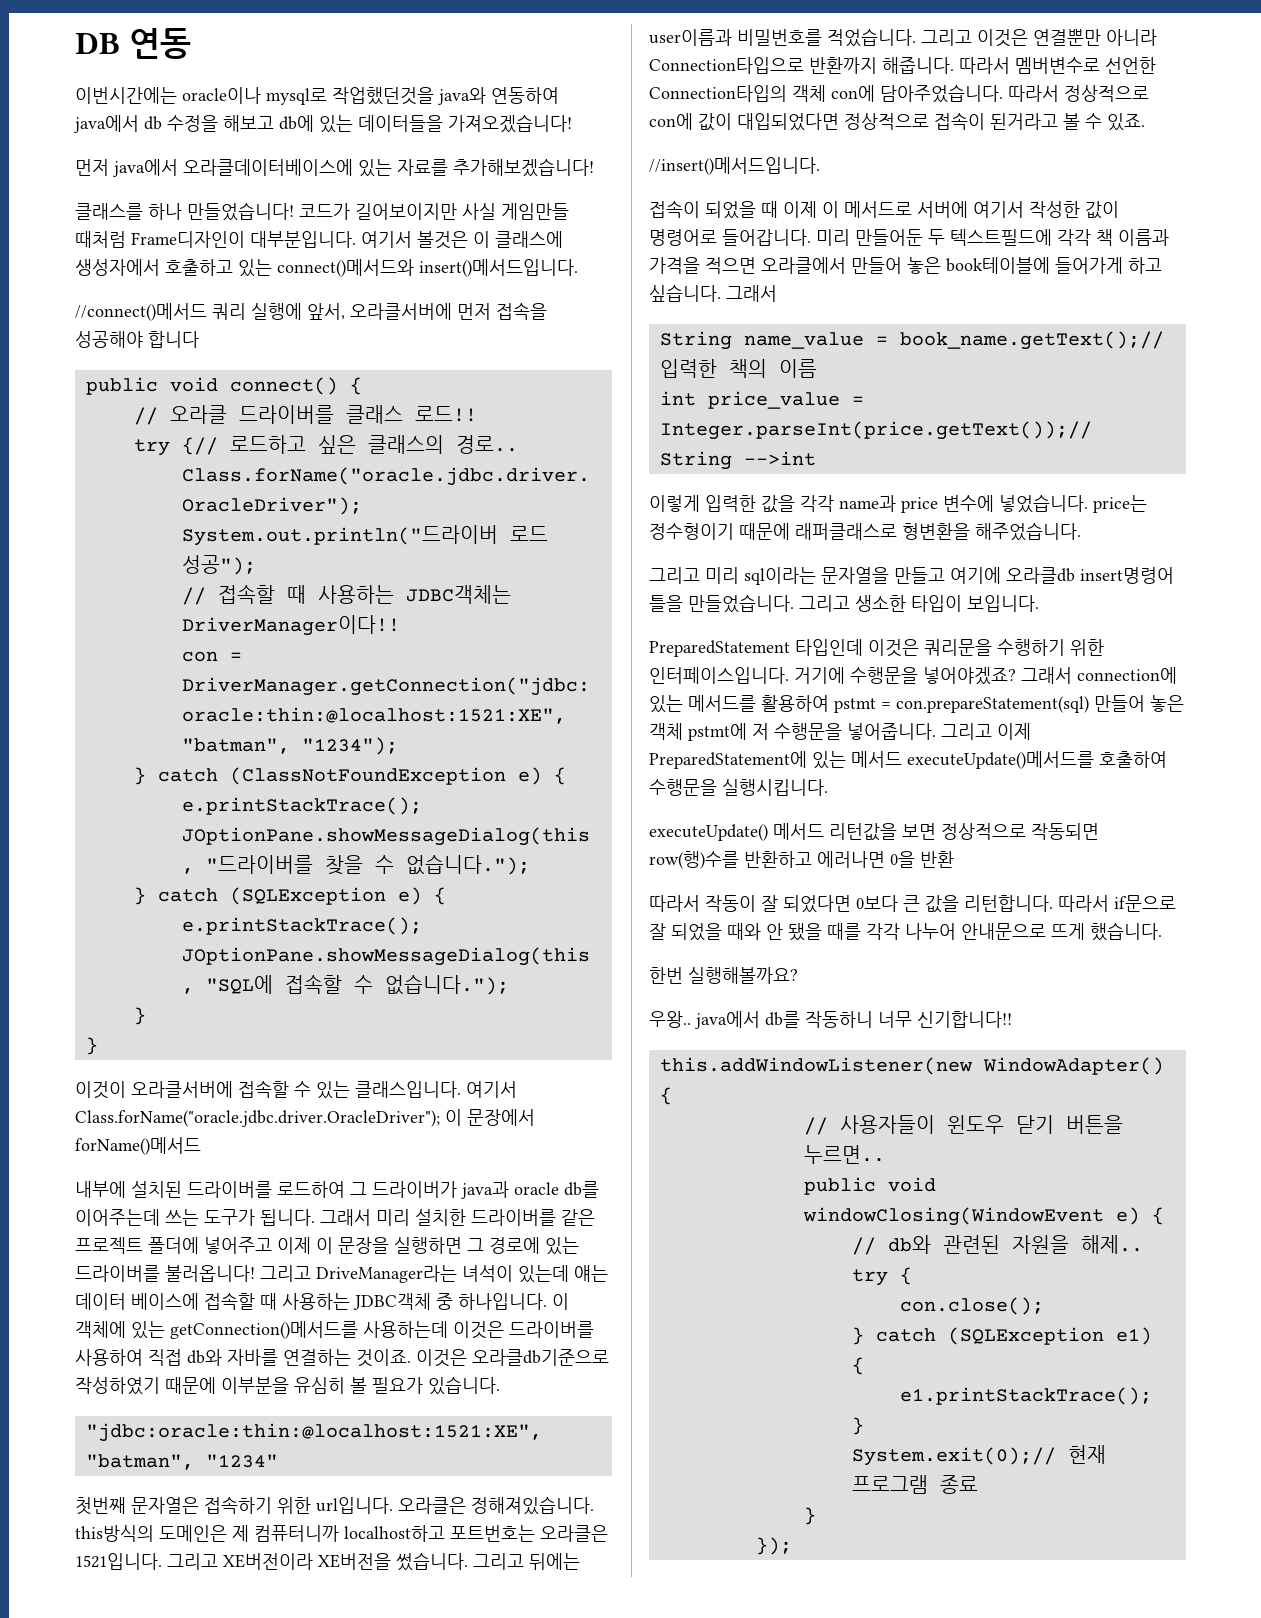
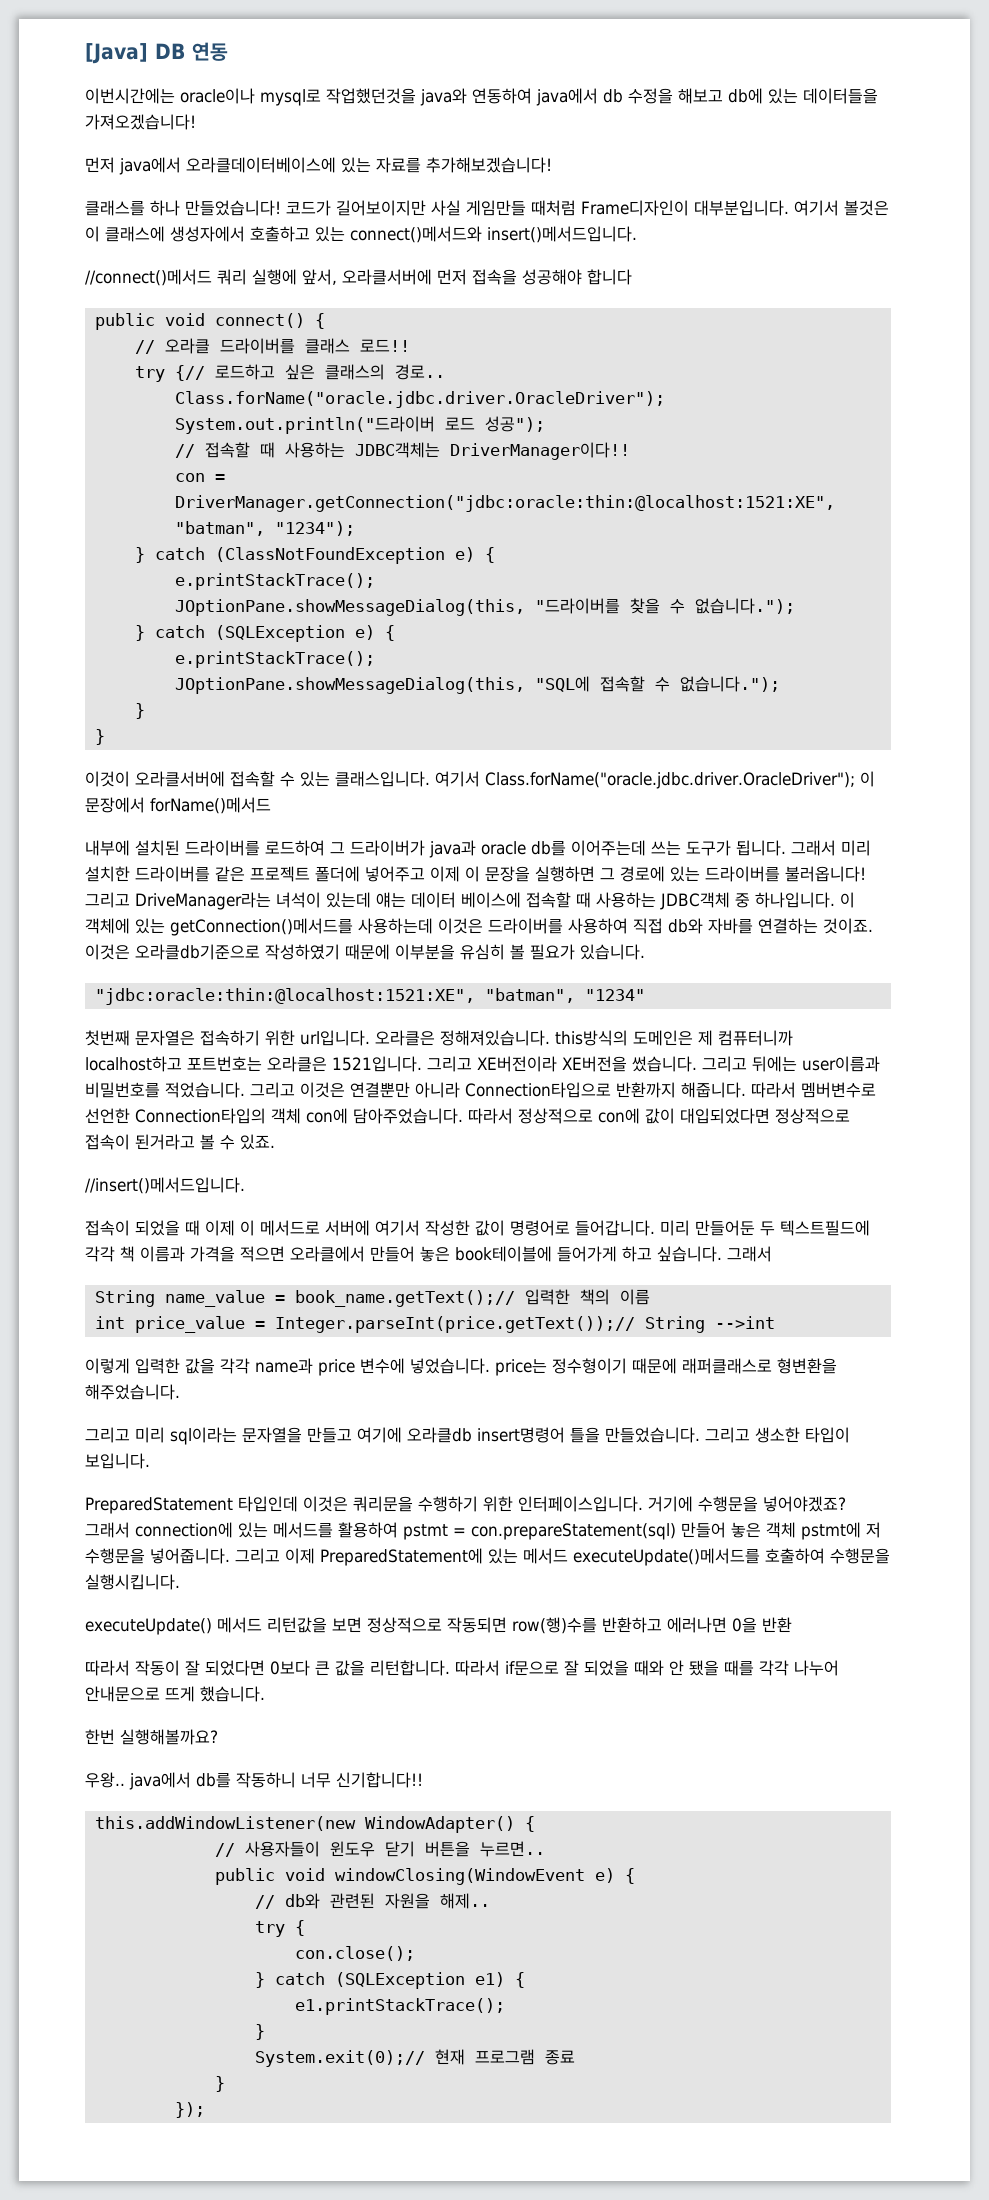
(75, 43) none -> [85,43,148,64] [Java]

